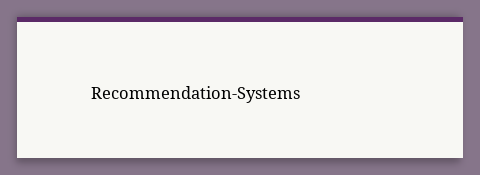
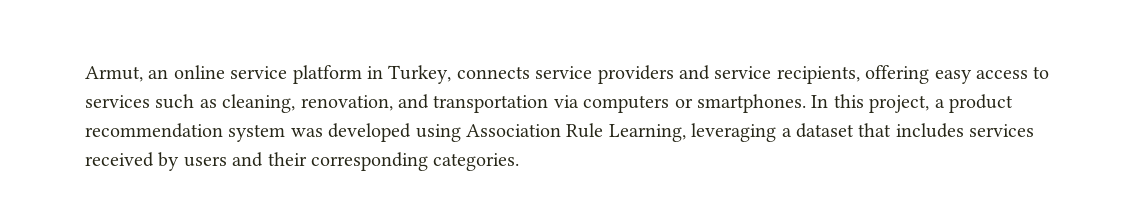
[91,86,300,103] Recommendation-Systems -> [85,65,1050,84] [85,94,1013,113] [85,123,1035,142] [85,152,520,171] Armut, an online service platform in Turkey, connects service providers and service recipients, offering easy access to services such as cleaning, renovation, and transportation via computers or smartphones. In this project, a product recommendation system was developed using Association Rule Learning, leveraging a dataset that includes services received by users and their corresponding categories.

